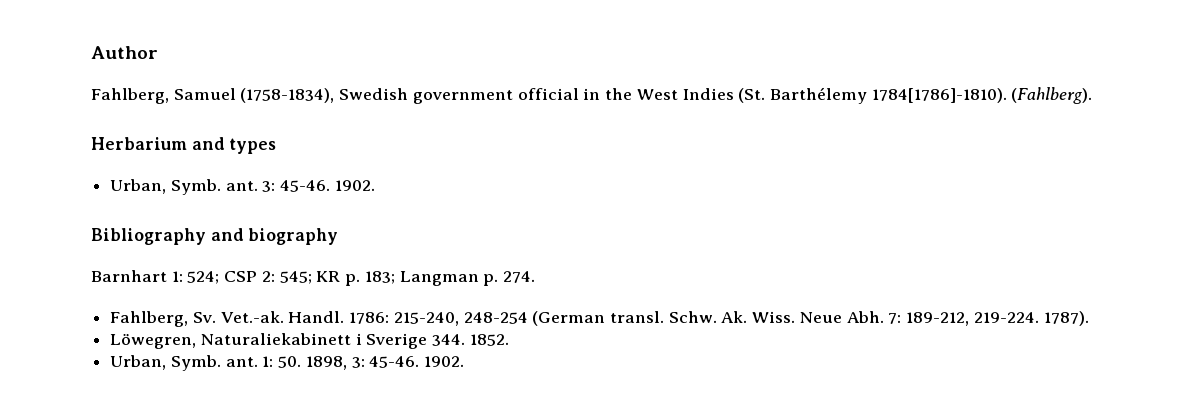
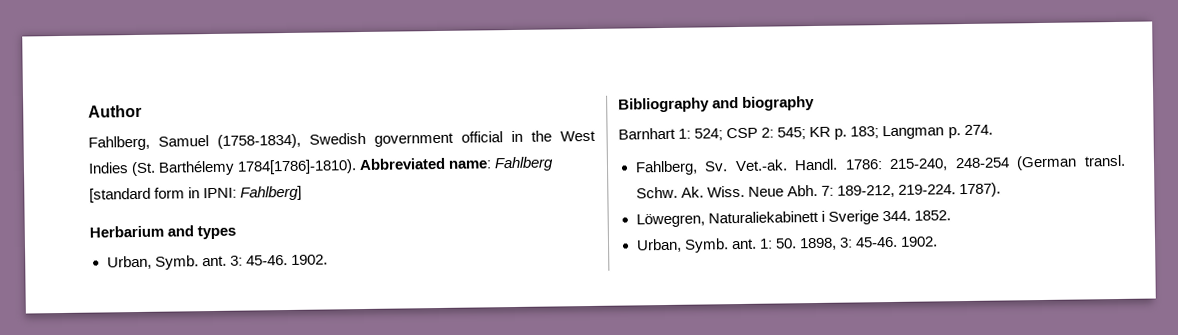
[1011,87,1093,104] (Fahlberg). -> [359,156,555,172] [89,185,303,203] Abbreviated name: Fahlberg [standard form in IPNI: Fahlberg]

